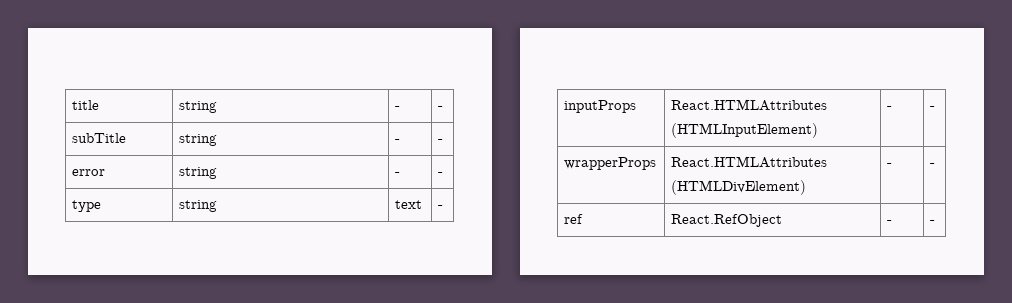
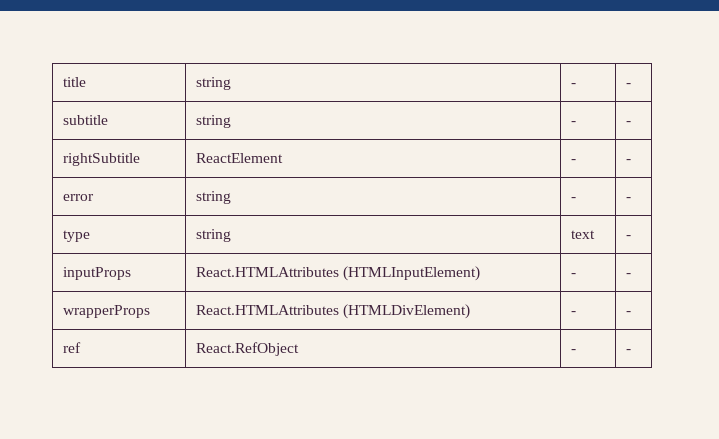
[72,133,127,143] [179,134,218,146] [395,139,401,143] [438,139,444,143] subTitle | string | - | - -> [62,115,108,125] [195,115,231,128] [570,121,576,125] [625,121,631,125] [62,153,140,166] [195,153,283,163] [570,159,576,163] [625,159,631,163] subtitle | string | - | - // rightSubtitle | ReactElement | - | -

